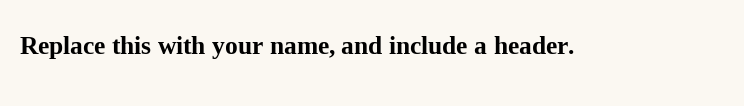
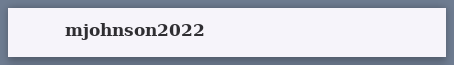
[20,36,575,59] Replace this with your name, and include a header. -> [65,23,205,40] mjohnson2022

